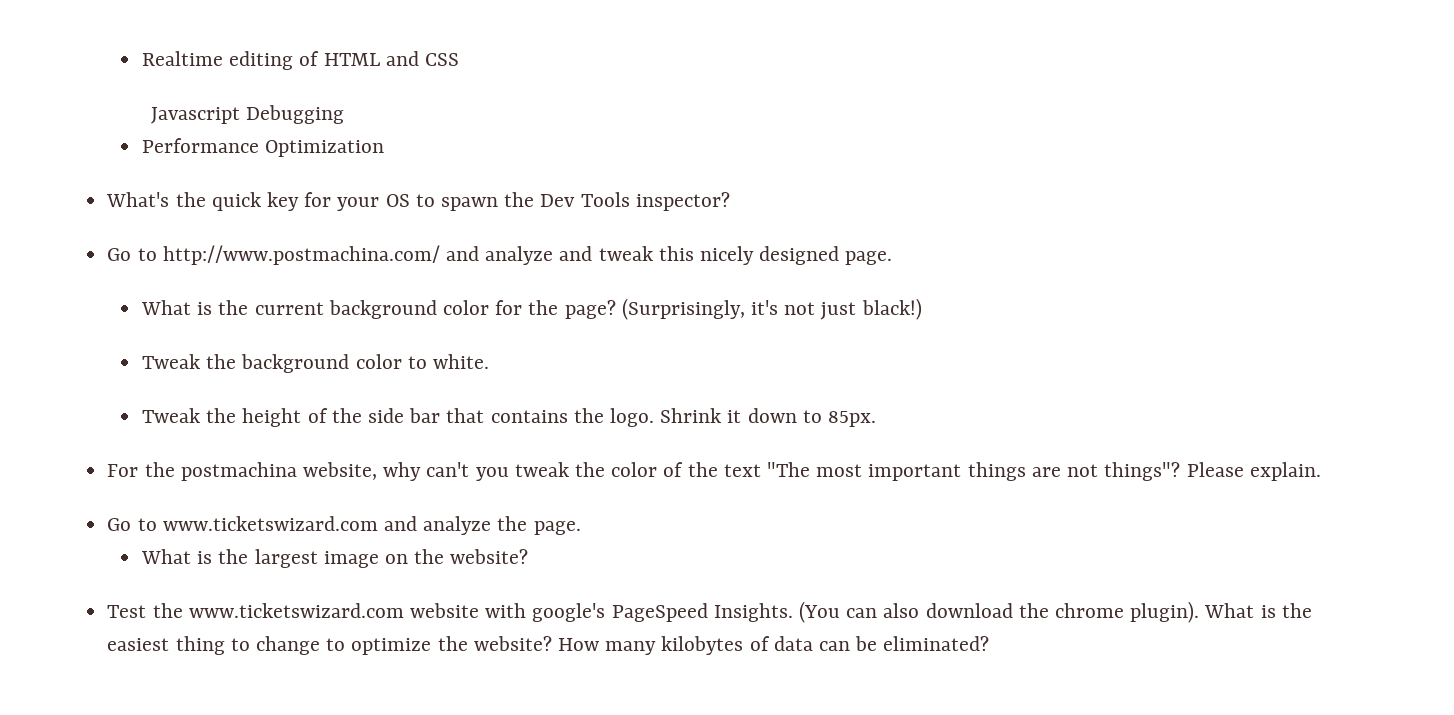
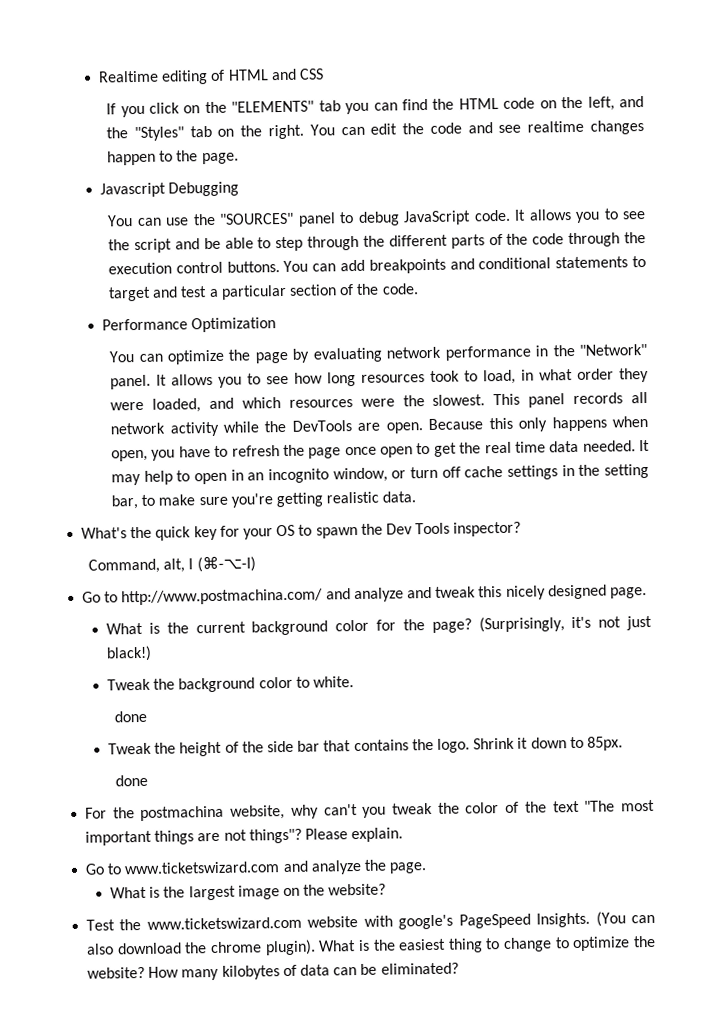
[151,105,345,124] [141,138,385,157] Javascript Debugging // Performance Optimization -> [106,96,644,118] [106,120,644,142] [107,150,239,166] [100,181,240,198] [107,208,646,227] [108,231,646,254] [108,255,646,275] [108,283,419,302] [102,317,277,333] [109,343,647,365] [110,367,649,390] [110,391,648,413] [110,415,648,437] [111,439,650,462] [111,463,649,486] [111,491,417,510] If you click on the "ELEMENTS" tab you can find the HTML code on the left, and the "Styles" tab on the right. You can edit the code and see realtime changes happen to the page. // Javascript Debugging // You can use the "SOURCES" panel to debug JavaScript code. It allows you to see the script and be able to step through the different parts of the code through the execution control buttons. You can add breakpoints and conditional statements to target and test a particular section of the code. // Performance Optimization // You can optimize the page by evaluating network performance in the "Network" panel. It allows you to see how long resources took to load, in what order they were loaded, and which resources were the slowest. This panel records all network activity while the DevTools are open. Because this only happens when open, you have to refresh the page once open to get the real time data needed. It may help to open in an incognito window, or turn off cache settings in the setting bar, to make sure you're getting realistic data.
(730, 201) none -> [88,555,256,574] // Command, alt, I (⌘-⌥-I)
(489, 361) none -> [114,710,148,723] // done
(877, 419) none -> [115,774,149,787] // done

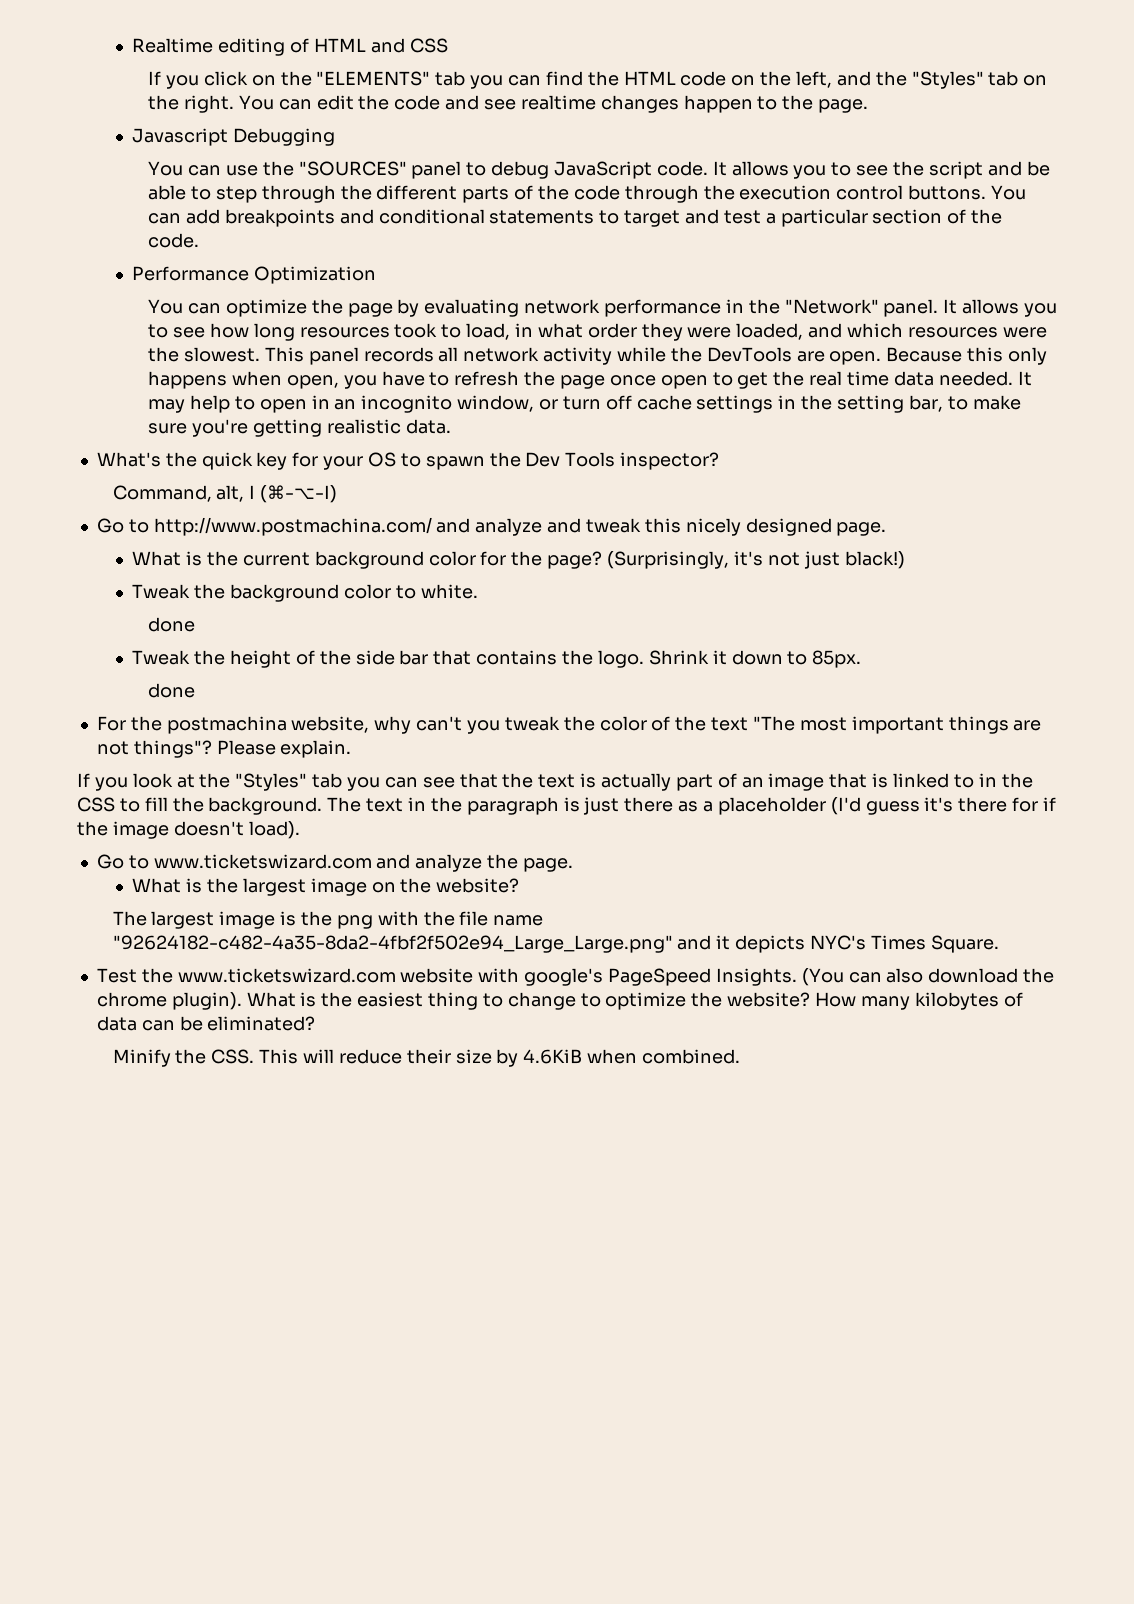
(404, 835) none -> [77,773,1033,791] [77,797,1057,815] [77,821,300,839] // If you look at the "Styles" tab you can see that the text is actually part of an image that is linked to in the CSS to fill the background. The text in the paragraph is just there as a placeholder (I'd guess it's there for if the image doesn't load).
(387, 889) none -> [112,911,544,929] [112,935,999,953] // The largest image is the png with the file name "92624182-c482-4a35-8da2-4fbf2f502e94_Large_Large.png" and it depicts NYC's Times Square.
(459, 968) none -> [112,1049,740,1067] // Minify the CSS. This will reduce their size by 4.6KiB when combined.

